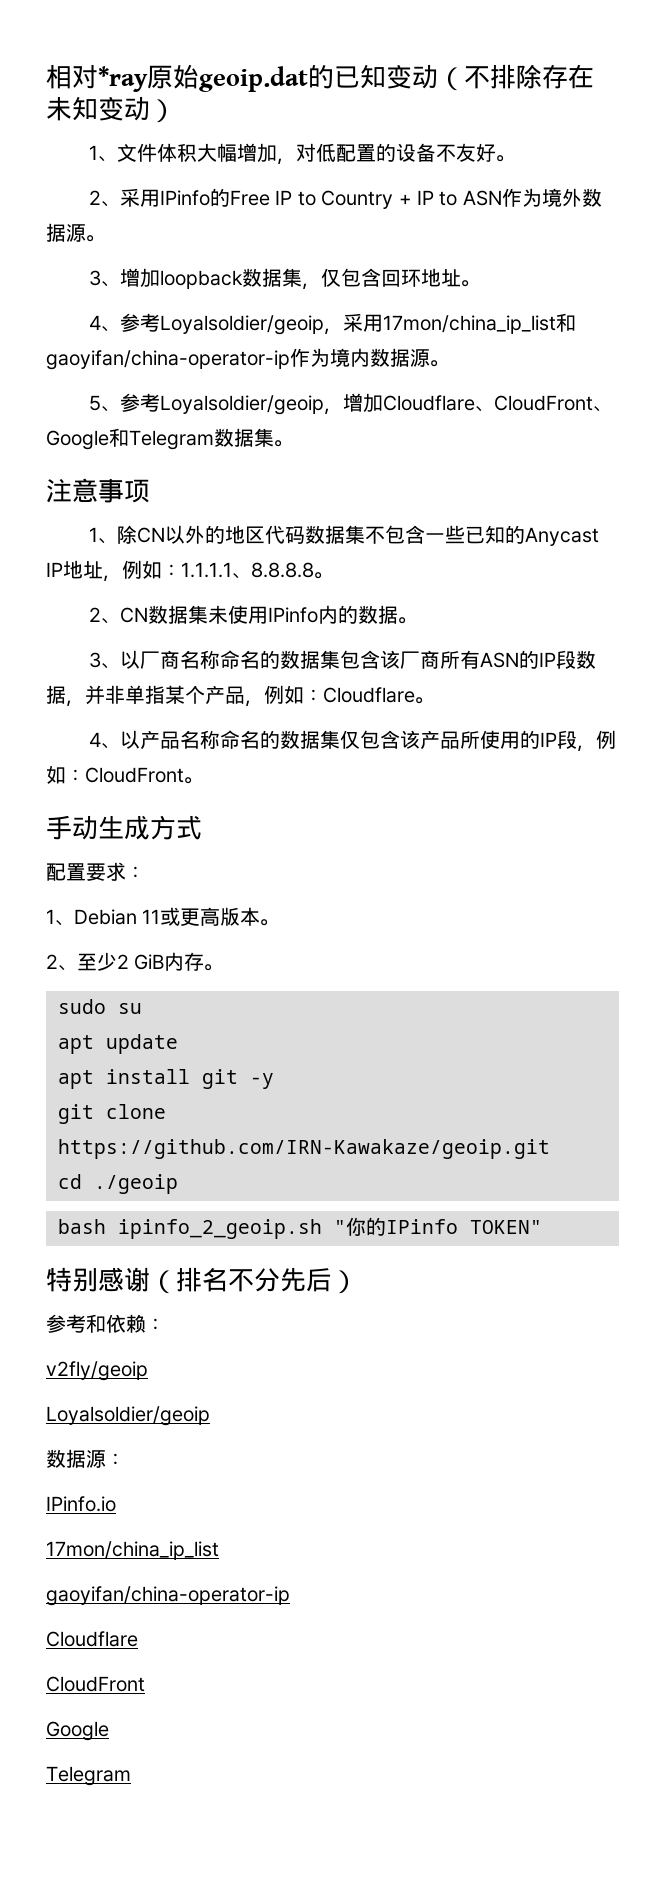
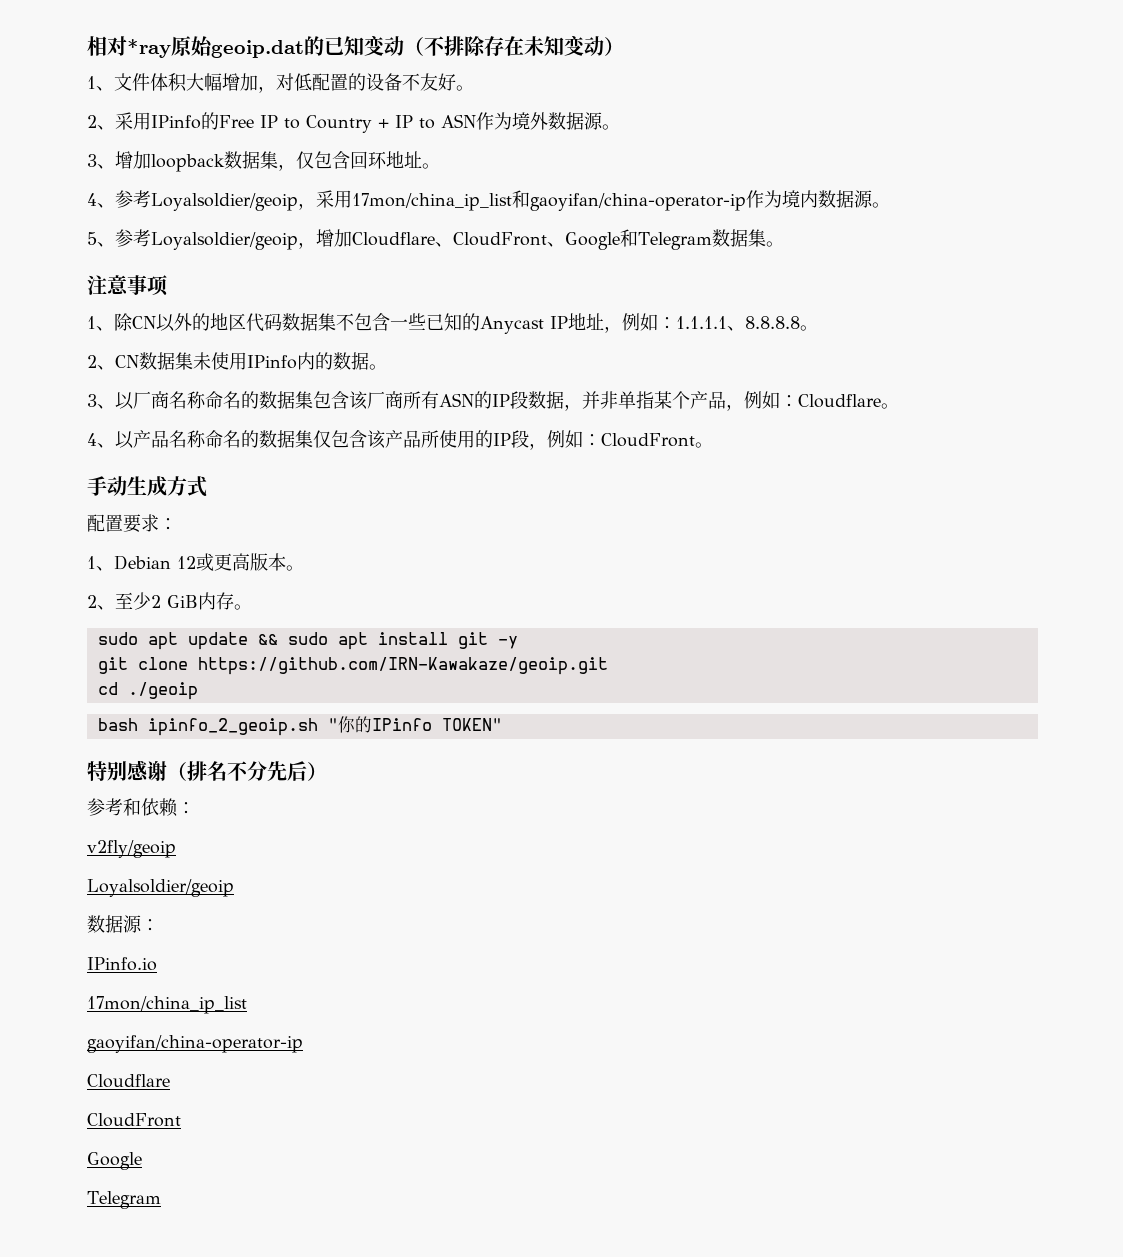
[142,909,161,924] 11 -> [177,556,196,569] 12
[118,1003,142,1014] su // -> (138, 638) none
(178, 1044) // -> [257,632,328,645] && sudo

